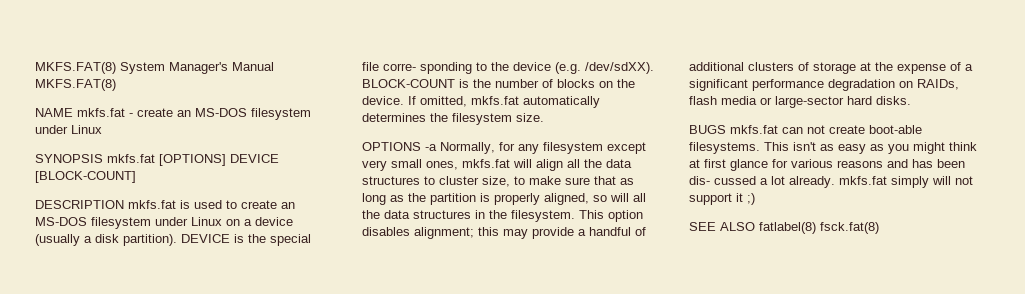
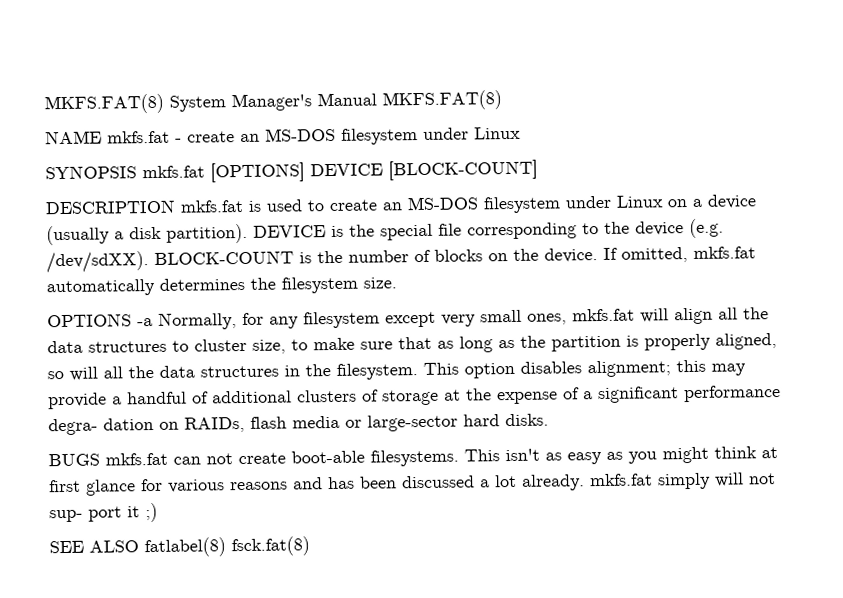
[383,62,472,74] corre‐ sponding -> [467,222,577,240] corresponding
[828,79,895,91] degradation -> [48,418,154,436] degra‐ dation
[689,176,756,185] dis‐ cussed -> [401,475,475,489] discussed
[689,193,732,205] support -> [49,506,122,523] sup‐ port

